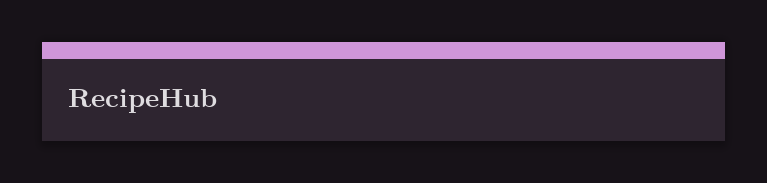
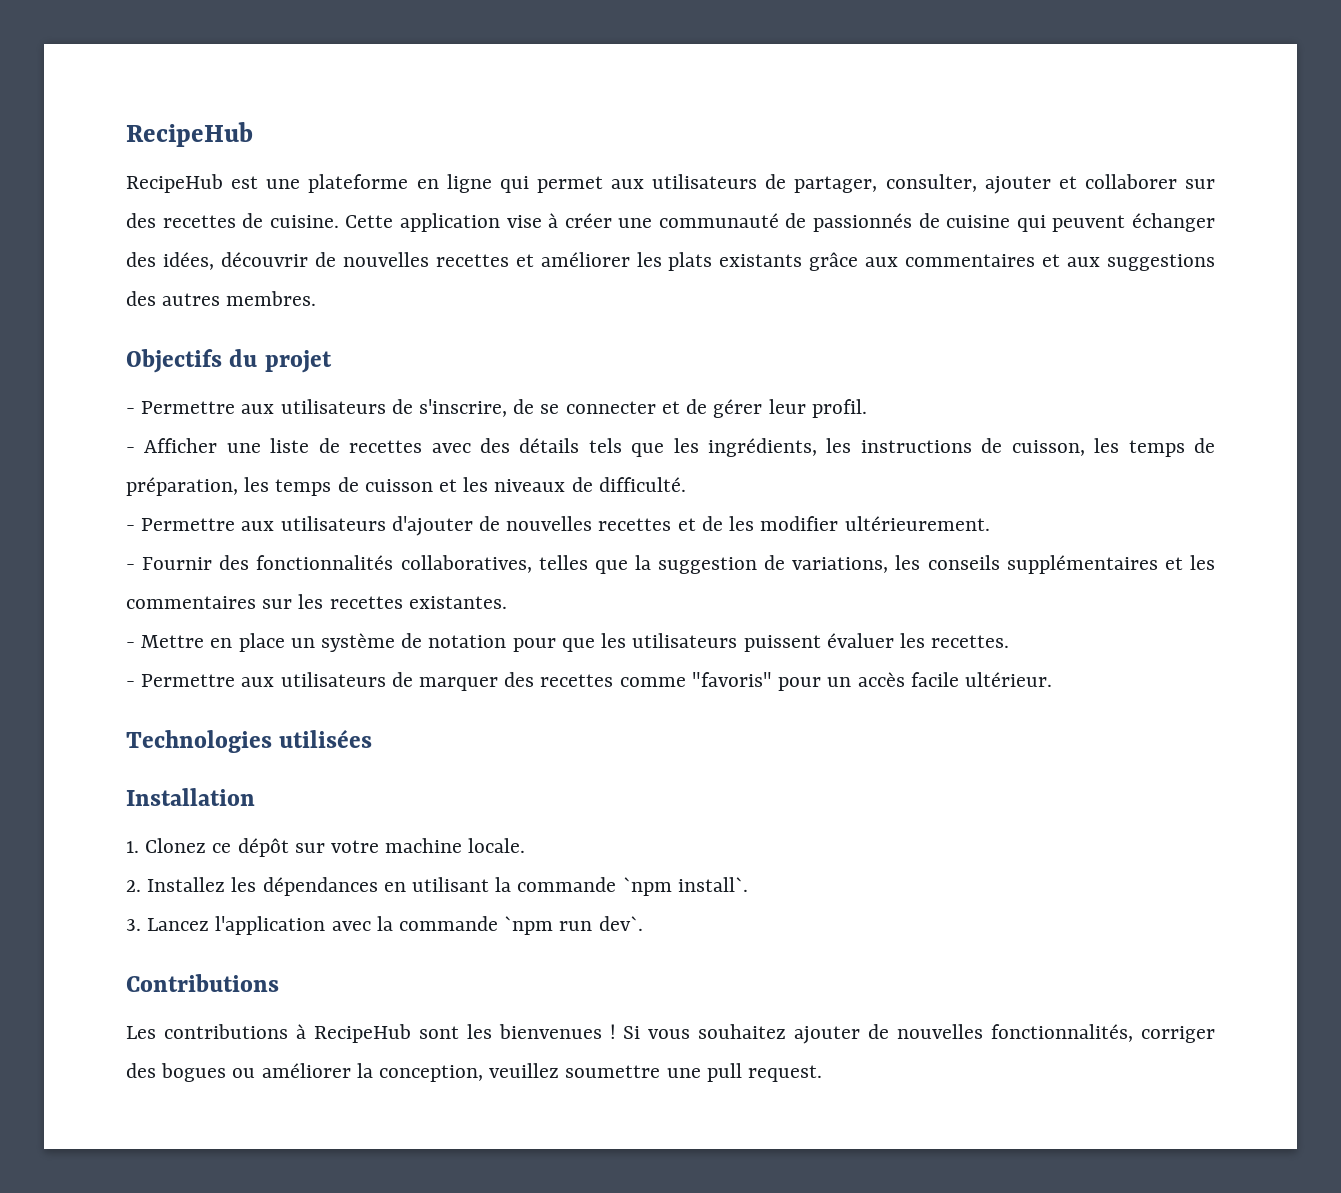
[68,89,217,113] RecipeHub -> [126,122,253,147] [126,174,1215,194] [126,213,1215,232] [126,252,1215,271] [126,291,317,306] [126,349,332,373] [126,399,867,418] [126,438,1216,457] [126,477,686,496] [126,516,990,536] [126,555,1215,574] [126,594,507,609] [126,633,1010,652] [126,672,1052,691] [126,729,373,753] [126,788,255,806] [126,838,526,857] [126,877,748,896] [126,916,643,935] [126,974,279,992] [126,1024,1215,1044] [126,1063,823,1082] RecipeHub // RecipeHub est une plateforme en ligne qui permet aux utilisateurs de partager, consulter, ajouter et collaborer sur des recettes de cuisine. Cette application vise à créer une communauté de passionnés de cuisine qui peuvent échanger des idées, découvrir de nouvelles recettes et améliorer les plats existants grâce aux commentaires et aux suggestions des autres membres. // Objectifs du projet // - Permettre aux utilisateurs de s'inscrire, de se connecter et de gérer leur profil. // - Afficher une liste de recettes avec des détails tels que les ingrédients, les instructions de cuisson, les temps de préparation, les temps de cuisson et les niveaux de difficulté. // - Permettre aux utilisateurs d'ajouter de nouvelles recettes et de les modifier ultérieurement. // - Fournir des fonctionnalités collaboratives, telles que la suggestion de variations, les conseils supplémentaires et les commentaires sur les recettes existantes. // - Mettre en place un système de notation pour que les utilisateurs puissent évaluer les recettes. // - Permettre aux utilisateurs de marquer des recettes comme "favoris" pour un accès facile ultérieur. // Technologies utilisées // Installation // 1. Clonez ce dépôt sur votre machine locale. // 2. Installez les dépendances en utilisant la commande `npm install`. // 3. Lancez l'application avec la commande `npm run dev`. // Contributions // Les contributions à RecipeHub sont les bienvenues ! Si vous souhaitez ajouter de nouvelles fonctionnalités, corriger des bogues ou améliorer la conception, veuillez soumettre une pull request.

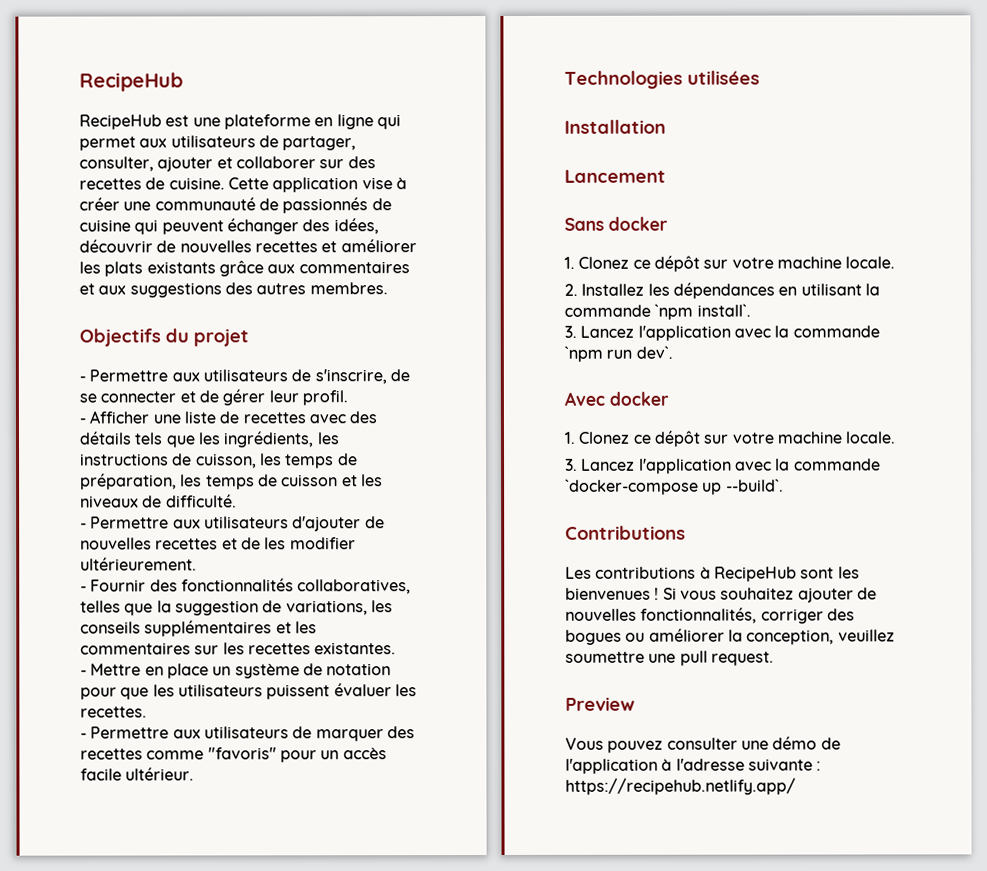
(255, 797) none -> [564,169,666,183] [564,216,668,231] // Lancement // Sans docker
(643, 923) none -> [564,391,669,406] [564,430,897,447] [565,458,881,474] [565,478,784,495] // Avec docker // 1. Clonez ce dépôt sur votre machine locale. // 3. Lancez l'application avec la commande `docker-compose up --build`.
(823, 1073) none -> [565,696,635,711] [565,736,841,753] [565,758,822,774] [565,777,796,795] // Preview // Vous pouvez consulter une démo de l'application à l'adresse suivante : https://recipehub.netlify.app/

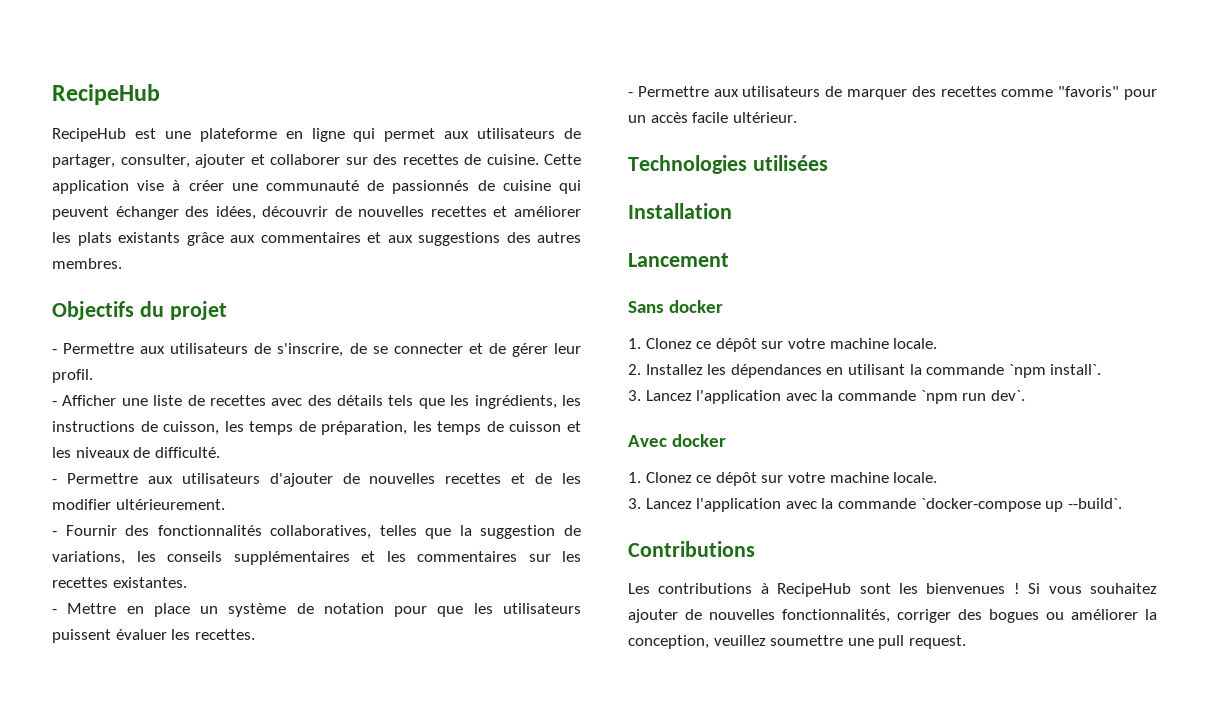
[565,696,635,711] [565,736,841,753] [565,758,822,774] [565,777,796,795] // Preview // Vous pouvez consulter une démo de l'application à l'adresse suivante : https://recipehub.netlify.app/ -> (966, 642) none

